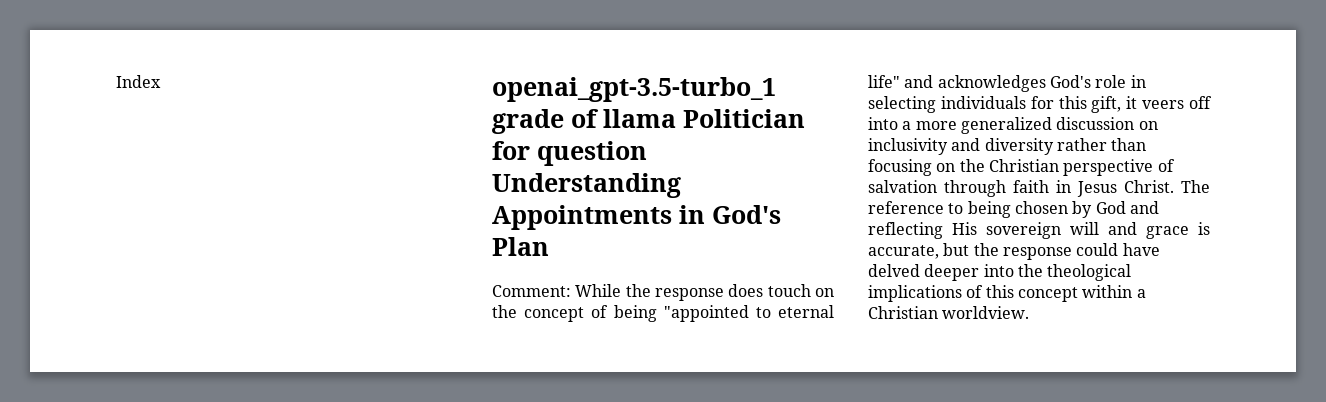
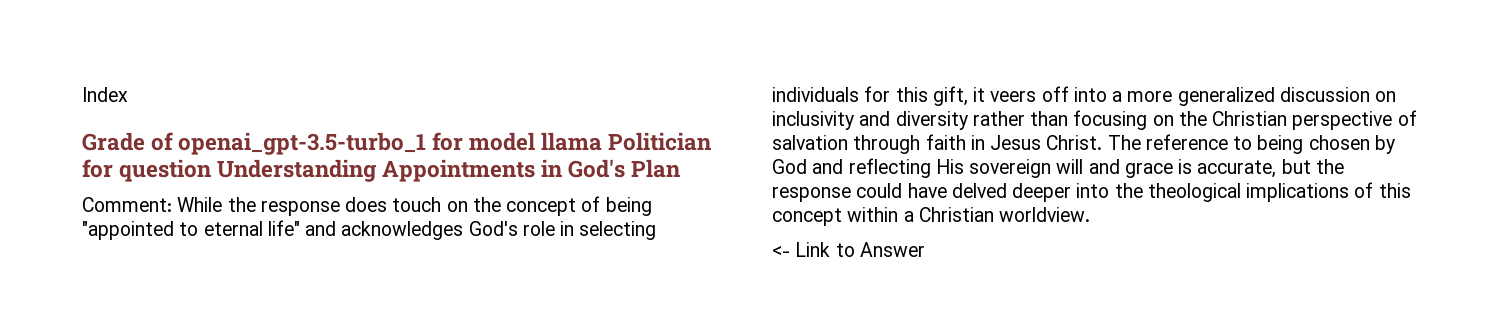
[492,77,776,102] [492,109,599,134] openai_gpt-3.5-turbo_1 grade of -> [82,132,536,155] Grade of openai_gpt-3.5-turbo_1 for model
(1030, 312) none -> [772,242,925,257] // <- Link to Answer

